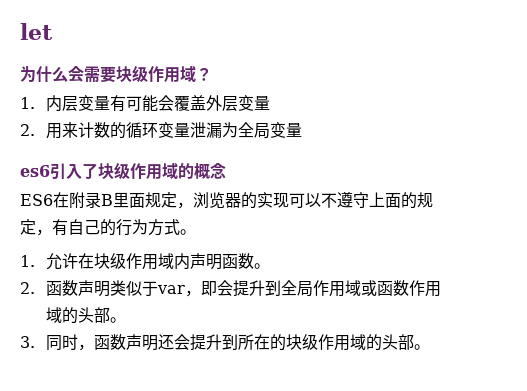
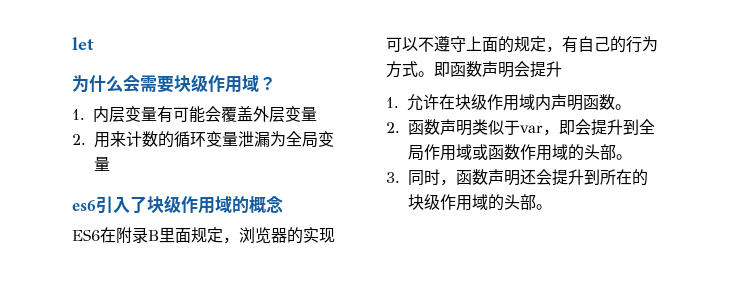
(196, 232) none -> [434,61,562,78] 即函数声明会提升

